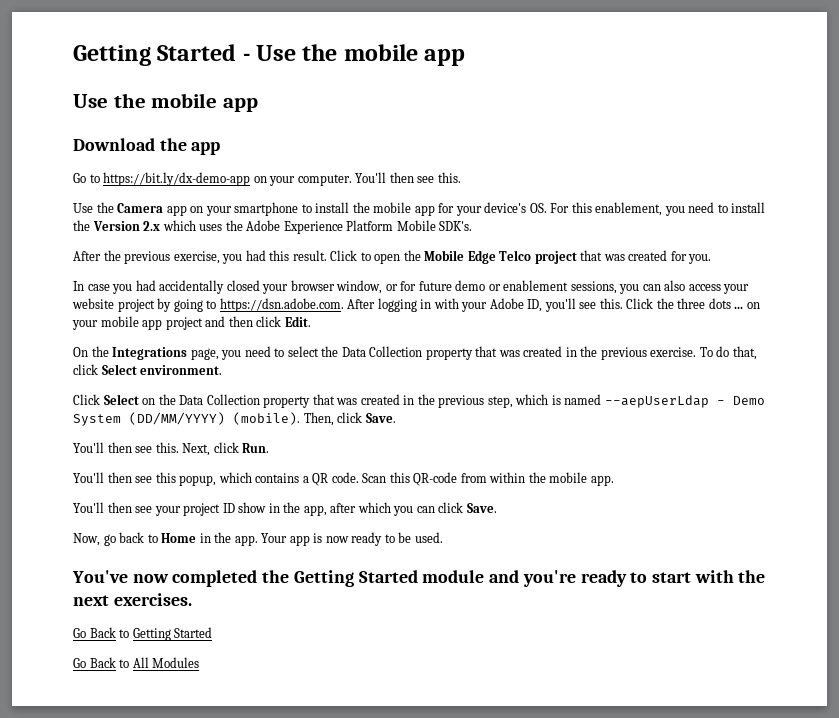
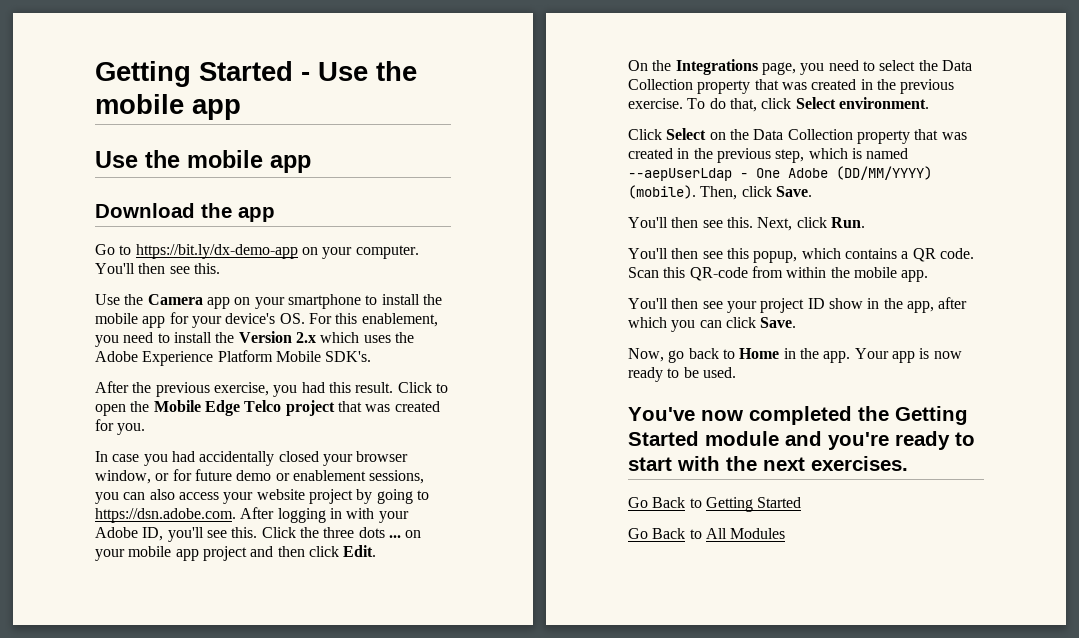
[732,396,765,405] [73,414,121,426] Demo System -> [756,168,828,178] One Adobe

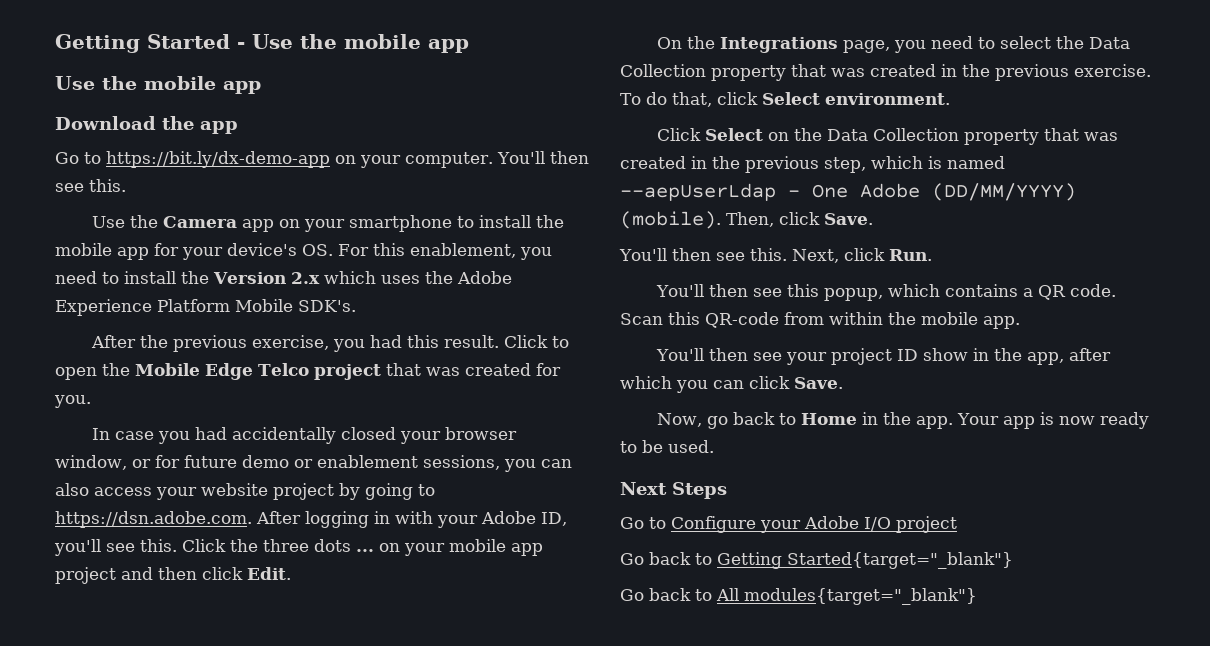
[628,406,968,425] [628,431,975,450] [628,456,908,471] [628,497,686,508] You've now completed the Getting Started module and you're ready to start with the next exercises. // Go Back -> [620,482,727,499] [620,516,957,533] [620,552,691,565] Next Steps // Go to Configure your Adobe I/O project // Go back
[757,497,802,508] [628,528,686,539] Started // Go Back -> [787,552,1013,569] [620,588,691,601] Started{target="_blank"} // Go back
[730,528,786,539] Modules -> [744,588,977,605] modules{target="_blank"}

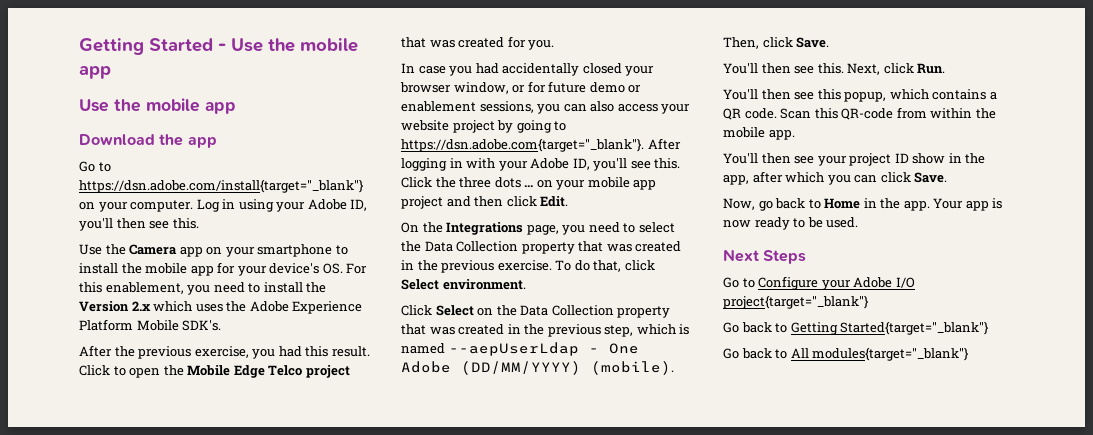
[106,151,330,168] https://bit.ly/dx-demo-app -> [79,179,364,193] https://dsn.adobe.com/install{target="_blank"}
[496,151,545,164] You'll -> [196,199,368,212] [79,218,113,231] Log in using your Adobe ID, you'll
[55,511,252,528] https://dsn.adobe.com. -> [401,138,644,152] https://dsn.adobe.com{target="_blank"}.
[896,516,957,533] project -> [723,295,869,309] project{target="_blank"}

